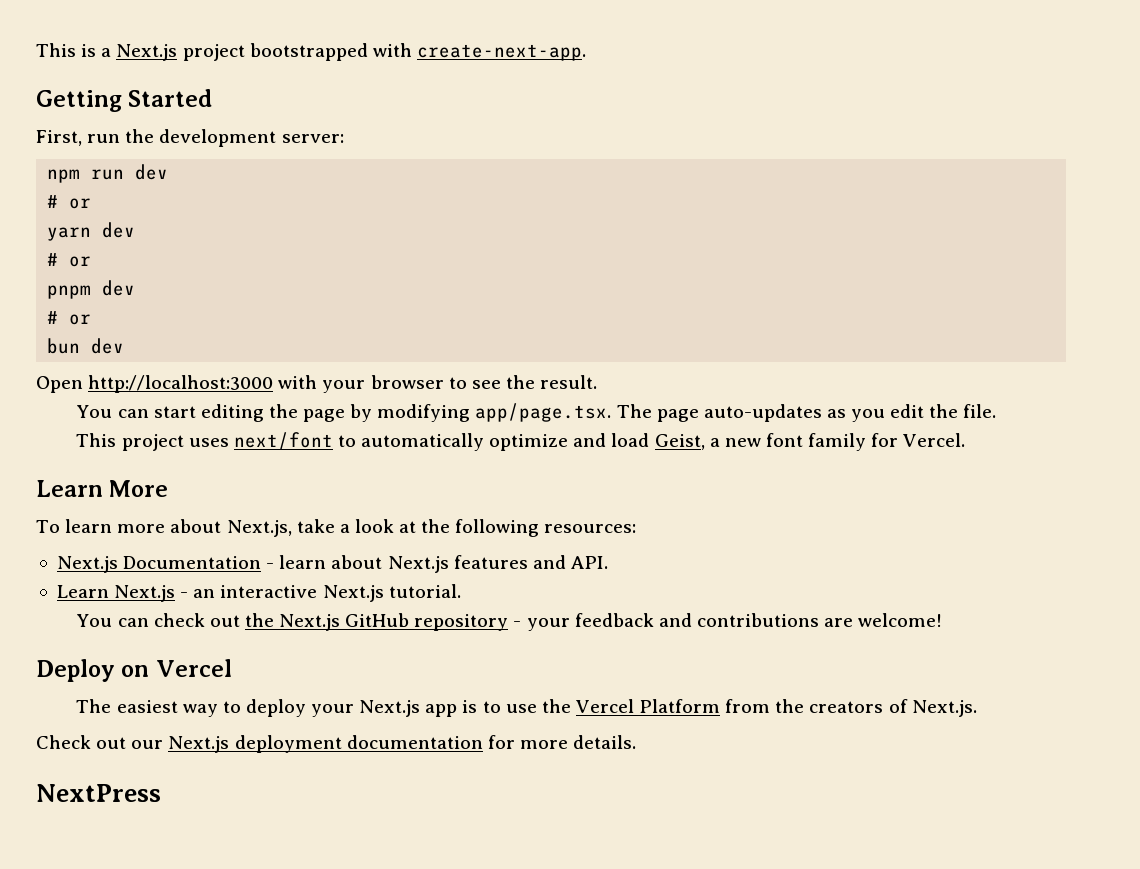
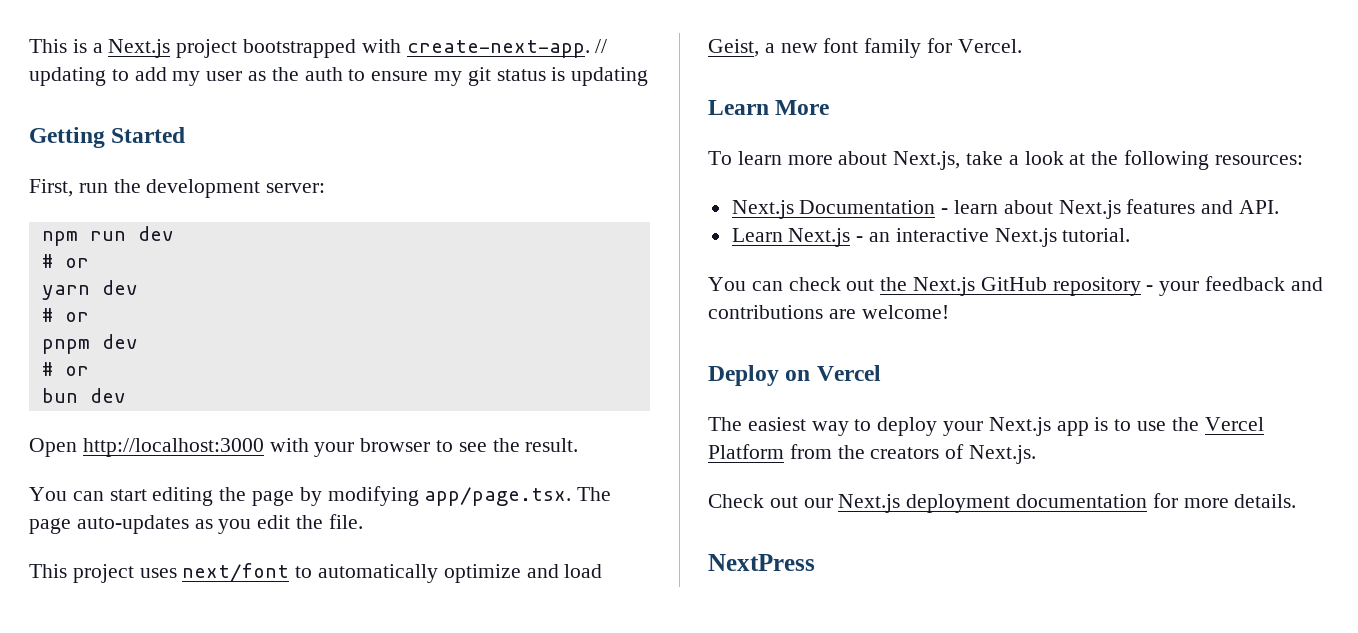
(586, 52) none -> [595,39,608,53] [29,67,649,86] // updating to add my user as the auth to ensure my git status is updating

